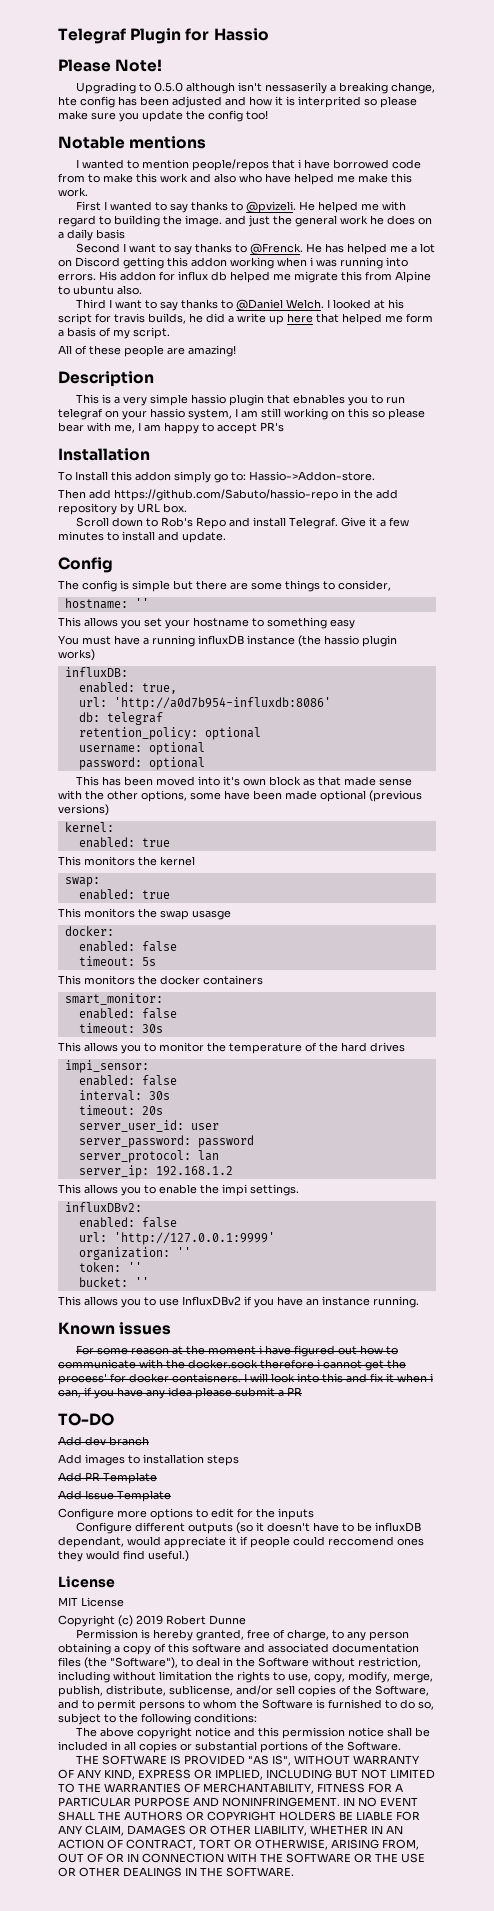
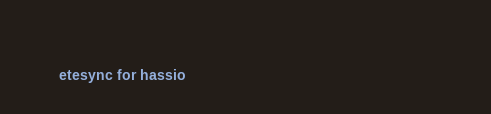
[58,28,269,44] [58,59,163,72] [76,82,436,94] [58,96,417,108] [58,110,268,122] [58,136,207,149] [76,159,422,171] [58,173,412,185] [58,187,88,197] [76,201,407,213] [58,215,432,227] [58,229,125,241] [76,243,436,255] [58,257,408,269] [58,271,431,283] [58,285,142,295] [76,299,405,311] [58,313,433,325] [58,327,170,339] [58,345,236,357] [58,371,154,387] [76,394,406,406] [58,408,425,420] [58,422,284,434] [58,448,150,461] [58,471,375,483] [58,489,398,501] [58,503,187,515] [76,517,410,529] [58,531,226,543] [58,557,113,573] [58,580,391,592] [64,598,149,609] [58,617,355,629] [58,635,397,647] [58,649,95,661] [64,667,128,677] [78,682,177,694] [78,697,331,710] [78,712,163,725] [78,727,261,740] [78,742,205,755] [78,757,205,770] [76,776,413,786] [58,790,422,802] [58,804,109,816] [64,822,114,832] [78,837,170,848] [58,856,195,866] [64,877,100,887] [78,889,170,900] [58,908,231,920] [64,926,114,936] [78,941,177,952] [78,956,156,966] [58,975,263,985] [64,993,163,1005] [78,1008,177,1019] [78,1023,163,1033] [58,1042,405,1054] [64,1060,149,1073] [78,1075,177,1086] [78,1090,170,1101] [78,1105,163,1115] [78,1120,219,1132] [78,1135,254,1148] [78,1150,219,1163] [78,1165,233,1178] [58,1184,299,1196] [64,1202,142,1212] [78,1217,177,1228] [78,1232,275,1245] [78,1247,191,1260] [78,1262,142,1272] [78,1277,149,1287] [58,1296,419,1308] [58,1322,172,1335] [76,1345,399,1357] [58,1359,406,1371] [58,1373,433,1385] [58,1387,302,1399] [58,1413,114,1426] [58,1436,149,1446] [58,1454,239,1466] [58,1472,157,1484] [58,1490,171,1502] [58,1508,314,1520] [76,1522,422,1534] [58,1536,424,1548] [58,1550,189,1562] [58,1576,115,1588] [58,1597,124,1607] [58,1615,246,1627] [76,1629,410,1641] [58,1643,419,1655] [58,1657,421,1669] [58,1671,433,1683] [58,1685,429,1697] [58,1699,434,1711] [58,1713,257,1725] [76,1727,431,1739] [58,1741,401,1753] [76,1755,420,1766] [58,1769,435,1780] [58,1783,403,1794] [58,1797,418,1807] [58,1811,420,1821] [58,1825,403,1836] [58,1839,419,1850] [58,1853,425,1863] [58,1867,294,1877] Telegraf Plugin for Hassio // Please Note! // Upgrading to 0.5.0 although isn't nessaserily a breaking change, hte config has been adjusted and how it is interprited so please make sure you update the config too! // Notable mentions // I wanted to mention people/repos that i have borrowed code from to make this work and also who have helped me make this work. // First I wanted to say thanks to @pvizeli. He helped me with regard to building the image. and just the general work he does on a daily basis // Second I want to say thanks to @Frenck. He has helped me a lot on Discord getting this addon working when i was running into errors. His addon for influx db helped me migrate this from Alpine to ubuntu also. // Third I want to say thanks to @Daniel Welch. I looked at his script for travis builds, he did a write up here that helped me form a basis of my script. // All of these people are amazing! // Description // This is a very simple hassio plugin that ebnables you to run telegraf on your hassio system, I am still working on this so please bear with me, I am happy to accept PR's // Installation // To Install this addon simply go to: Hassio->Addon-store. // Then add https://github.com/Sabuto/hassio-repo in the add repository by URL box. // Scroll down to Rob's Repo and install Telegraf. Give it a few minutes to install and update. // Config // The config is simple but there are some things to consider, // hostname: '' // This allows you set your hostname to something easy // You must have a running influxDB instance (the hassio plugin works) // influxDB: // enabled: true, // url: 'http://a0d7b954-influxdb:8086' // db: telegraf // retention_policy: optional // username: optional // password: optional // This has been moved into it's own block as that made sense with the other options, some have been made optional (previous versions) // kernel: // enabled: true // This monitors the kernel // swap: // enabled: true // This monitors the swap usasge // docker: // enabled: false // timeout: 5s // This monitors the docker containers // smart_monitor: // enabled: false // timeout: 30s // This allows you to monitor the temperature of the hard drives // impi_sensor: // enabled: false // interval: 30s // timeout: 20s // server_user_id: user // server_password: password // server_protocol: lan // server_ip: 192.168.1.2 // This allows you to enable the impi settings. // influxDBv2: // enabled: false // url: 'http://127.0.0.1:9999' // organization: '' // token: '' // bucket: '' // This allows you to use InfluxDBv2 if you have an instance running. // Known issues // For some reason at the moment i have figured out how to communicate with the docker.sock therefore i cannot get the process' for docker contaisners. I will look into this and fix it when i can, if you have any idea please submit a PR // TO-DO // Add dev branch // Add images to installation steps // Add PR Template // Add Issue Template // Configure more options to edit for the inputs // Configure different outputs (so it doesn't have to be influxDB dependant, would appreciate it if people could reccomend ones they would find useful.) // License // MIT License // Copyright (c) 2019 Robert Dunne // Permission is hereby granted, free of charge, to any person obtaining a copy of this software and associated documentation files (the "Software"), to deal in the Software without restriction, including without limitation the rights to use, copy, modify, merge, publish, distribute, sublicense, and/or sell copies of the Software, and to permit persons to whom the Software is furnished to do so, subject to the following conditions: // The above copyright notice and this permission notice shall be included in all copies or substantial portions of the Software. // THE SOFTWARE IS PROVIDED "AS IS", WITHOUT WARRANTY OF ANY KIND, EXPRESS OR IMPLIED, INCLUDING BUT NOT LIMITED TO THE WARRANTIES OF MERCHANTABILITY, FITNESS FOR A PARTICULAR PURPOSE AND NONINFRINGEMENT. IN NO EVENT SHALL THE AUTHORS OR COPYRIGHT HOLDERS BE LIABLE FOR ANY CLAIM, DAMAGES OR OTHER LIABILITY, WHETHER IN AN ACTION OF CONTRACT, TORT OR OTHERWISE, ARISING FROM, OUT OF OR IN CONNECTION WITH THE SOFTWARE OR THE USE OR OTHER DEALINGS IN THE SOFTWARE. -> [59,69,186,83] etesync for hassio

